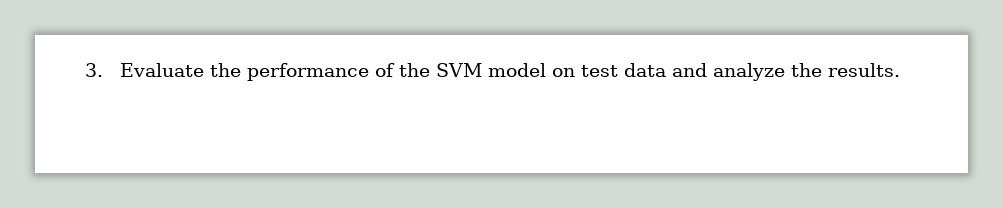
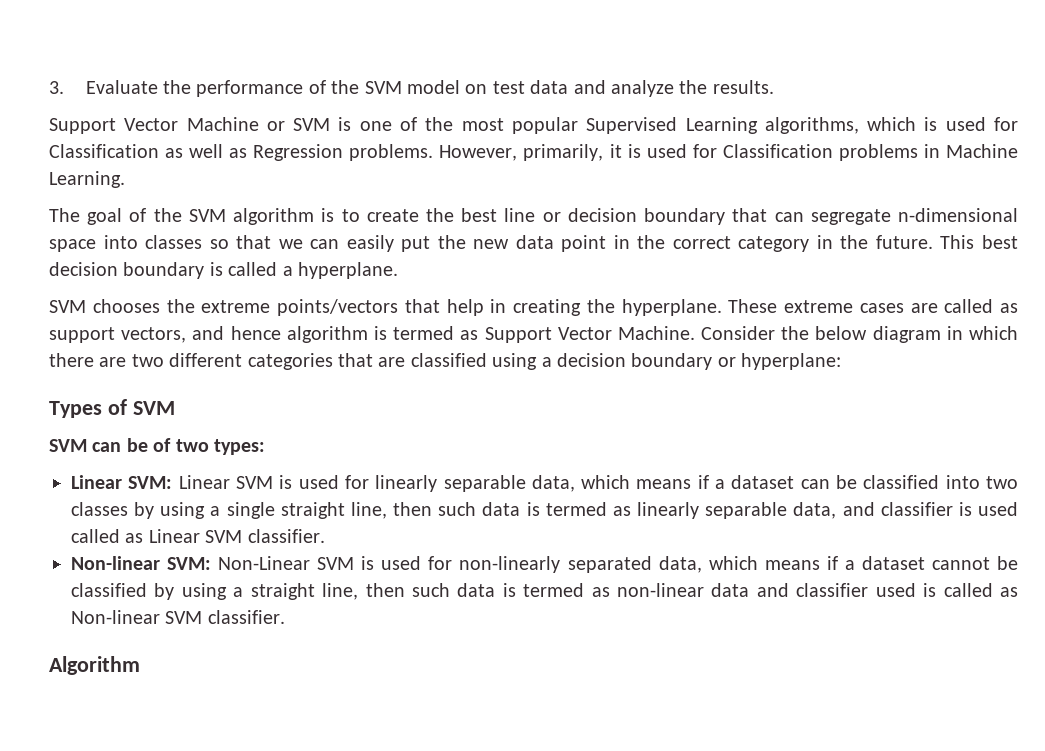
(900, 70) none -> [49,117,1018,134] [49,144,1019,161] [49,171,125,188] [49,208,1018,225] [49,235,1018,252] [49,262,398,279] [49,299,1018,316] [49,326,1018,343] [49,353,842,370] [49,399,175,418] [49,438,265,455] [71,475,1018,492] [71,502,1018,519] [71,529,325,543] [71,556,1018,573] [71,583,1019,600] [71,610,285,624] [49,656,140,675] // Support Vector Machine or SVM is one of the most popular Supervised Learning algorithms, which is used for Classification as well as Regression problems. However, primarily, it is used for Classification problems in Machine Learning. // The goal of the SVM algorithm is to create the best line or decision boundary that can segregate n-dimensional space into classes so that we can easily put the new data point in the correct category in the future. This best decision boundary is called a hyperplane. // SVM chooses the extreme points/vectors that help in creating the hyperplane. These extreme cases are called as support vectors, and hence algorithm is termed as Support Vector Machine. Consider the below diagram in which there are two different categories that are classified using a decision boundary or hyperplane: // Types of SVM // SVM can be of two types: // Linear SVM: Linear SVM is used for linearly separable data, which means if a dataset can be classified into two classes by using a single straight line, then such data is termed as linearly separable data, and classifier is used called as Linear SVM classifier. // Non-linear SVM: Non-Linear SVM is used for non-linearly separated data, which means if a dataset cannot be classified by using a straight line, then such data is termed as non-linear data and classifier used is called as Non-linear SVM classifier. // Algorithm

